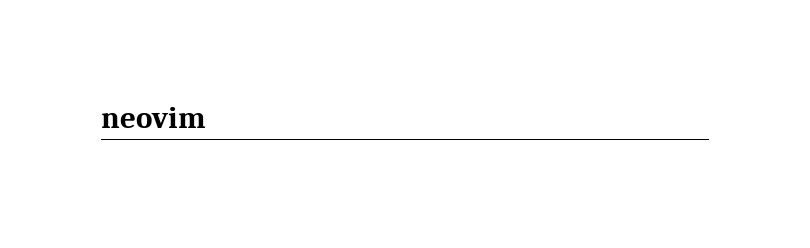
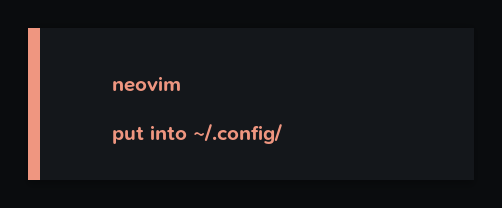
(206, 117) none -> [112,123,283,144] // put into ~/.config/

